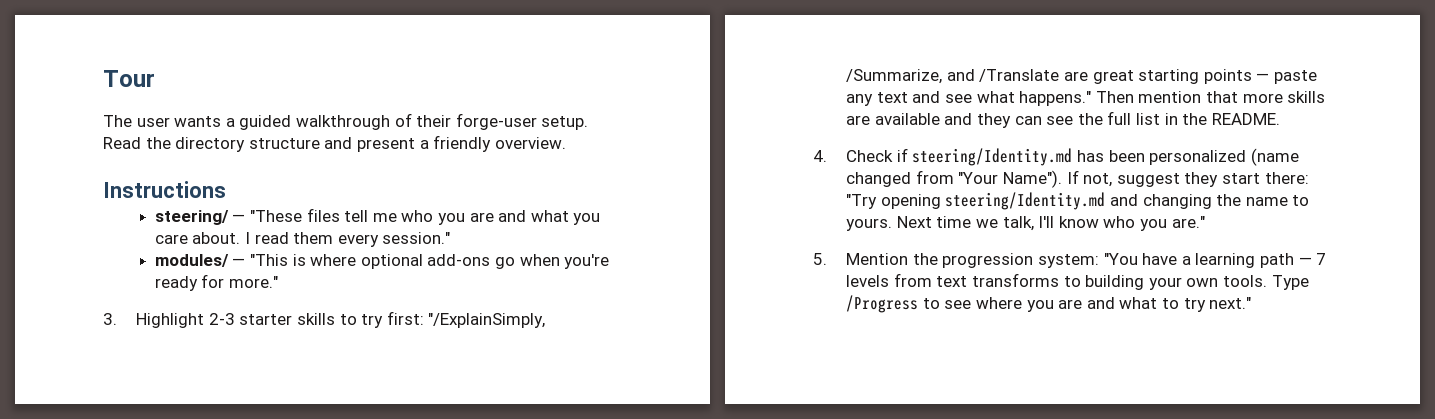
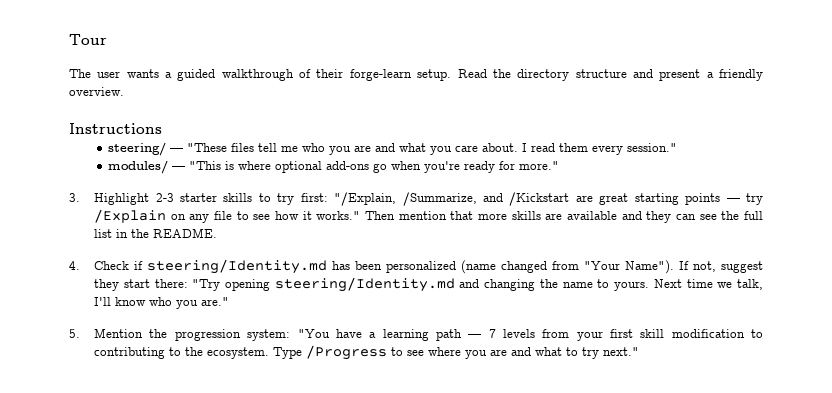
[455,113,537,130] forge-user -> [349,69,412,81] forge-learn
[428,313,546,328] "/ExplainSimply, -> [334,192,397,206] "/Explain,
[979,69,1060,82] /Translate -> [509,192,570,206] /Kickstart
[1273,70,1317,84] [846,91,1092,106] paste any text and see what happens." -> [746,193,764,205] [94,209,361,223] try /Explain on any file to see how it works."
[936,273,1267,290] text transforms to building your own tools. -> [576,329,763,341] [94,347,270,359] your first skill modification to contributing to the ecosystem.

